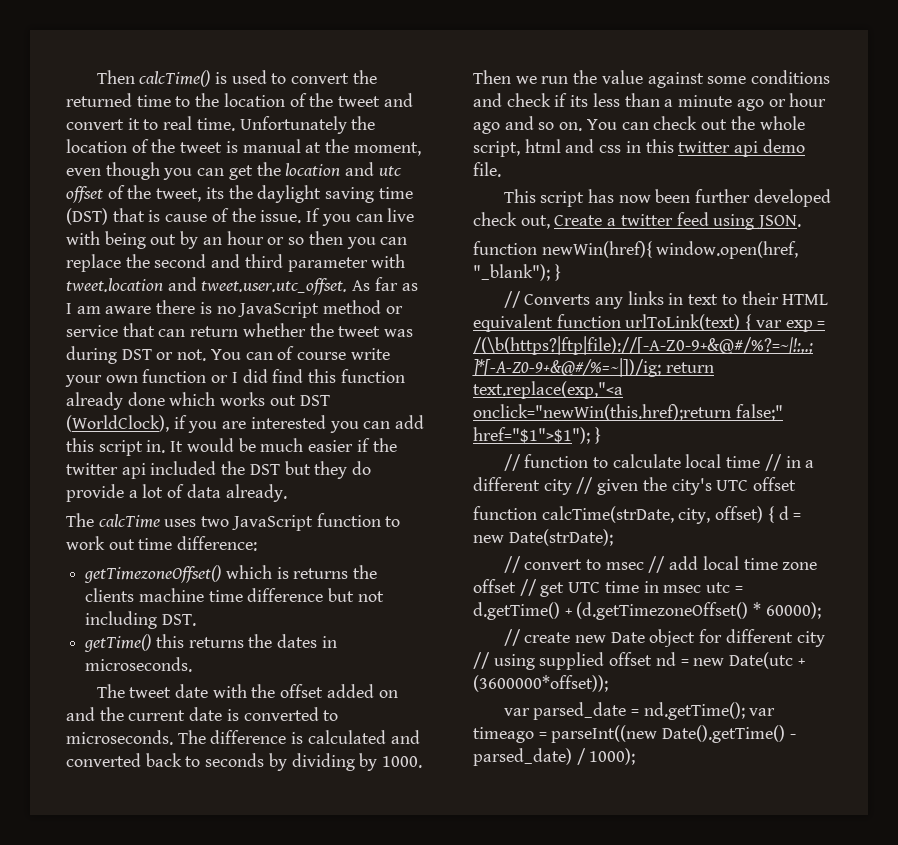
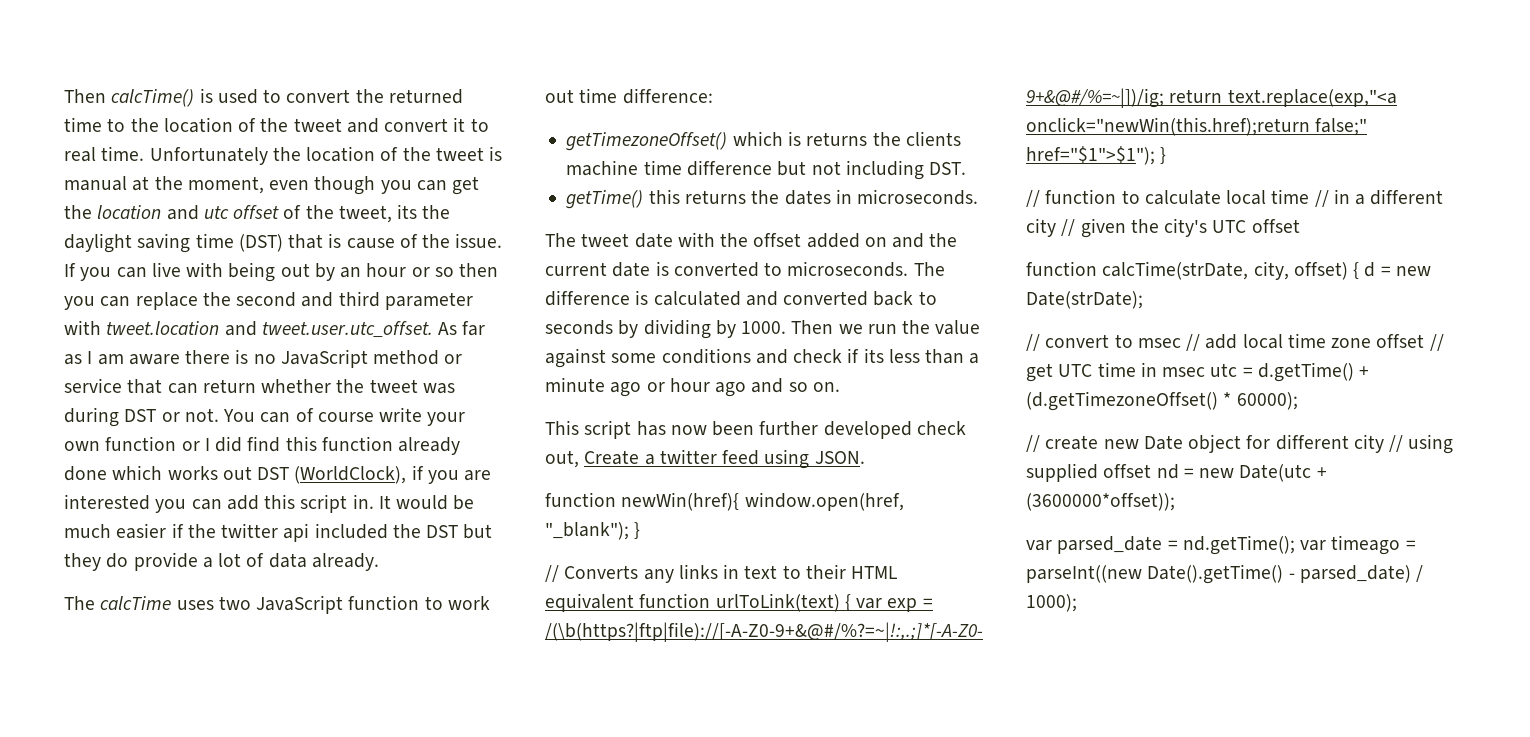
[586,116,805,130] [473,139,805,157] [473,162,501,177] You can check out the whole script, html and css in this twitter api demo file. -> (840, 387) none

